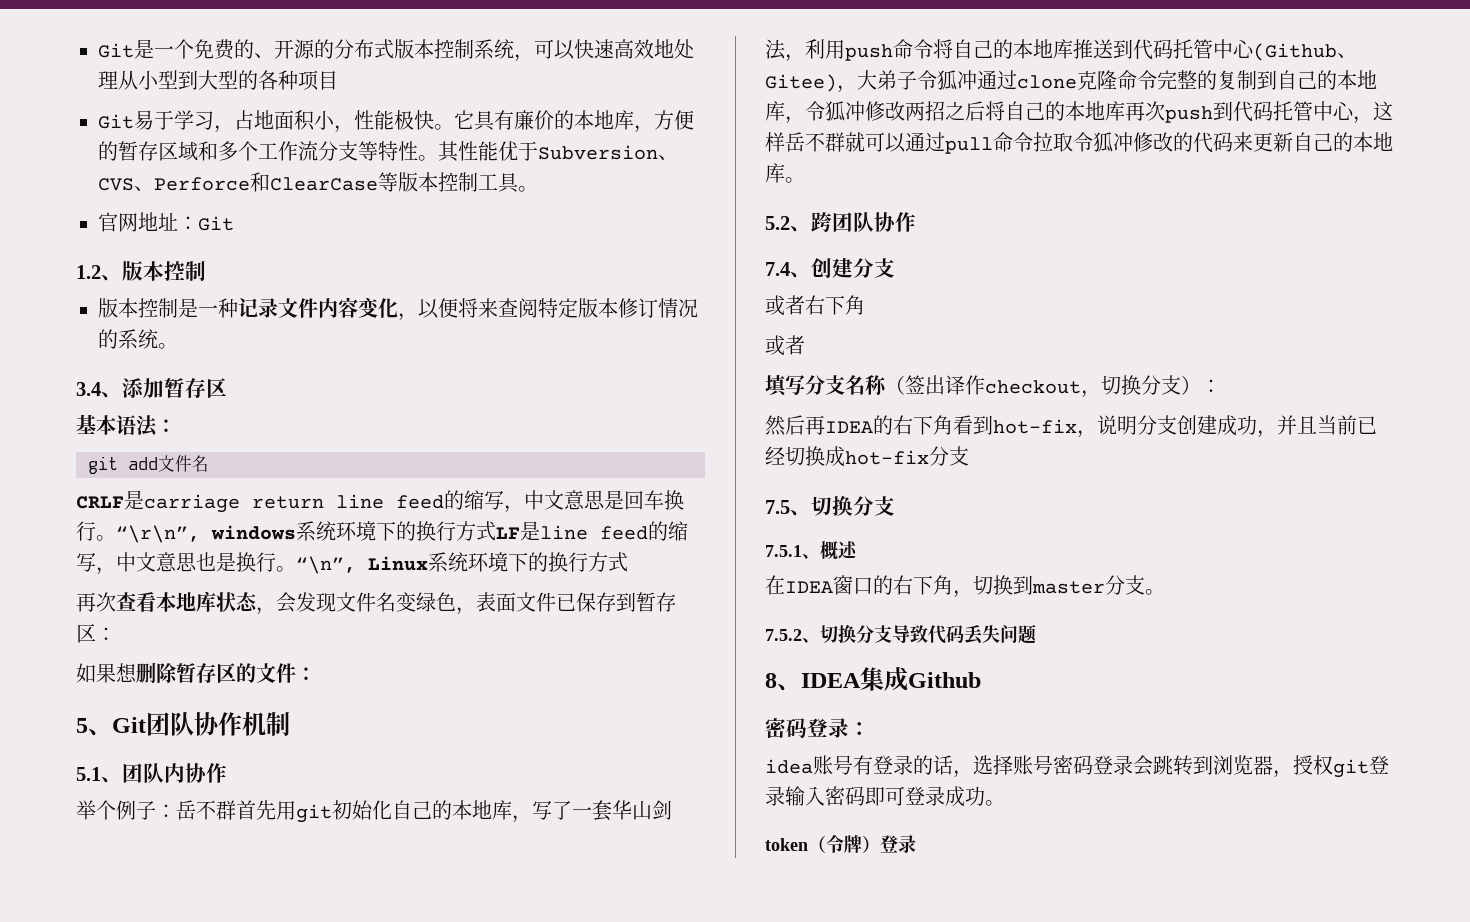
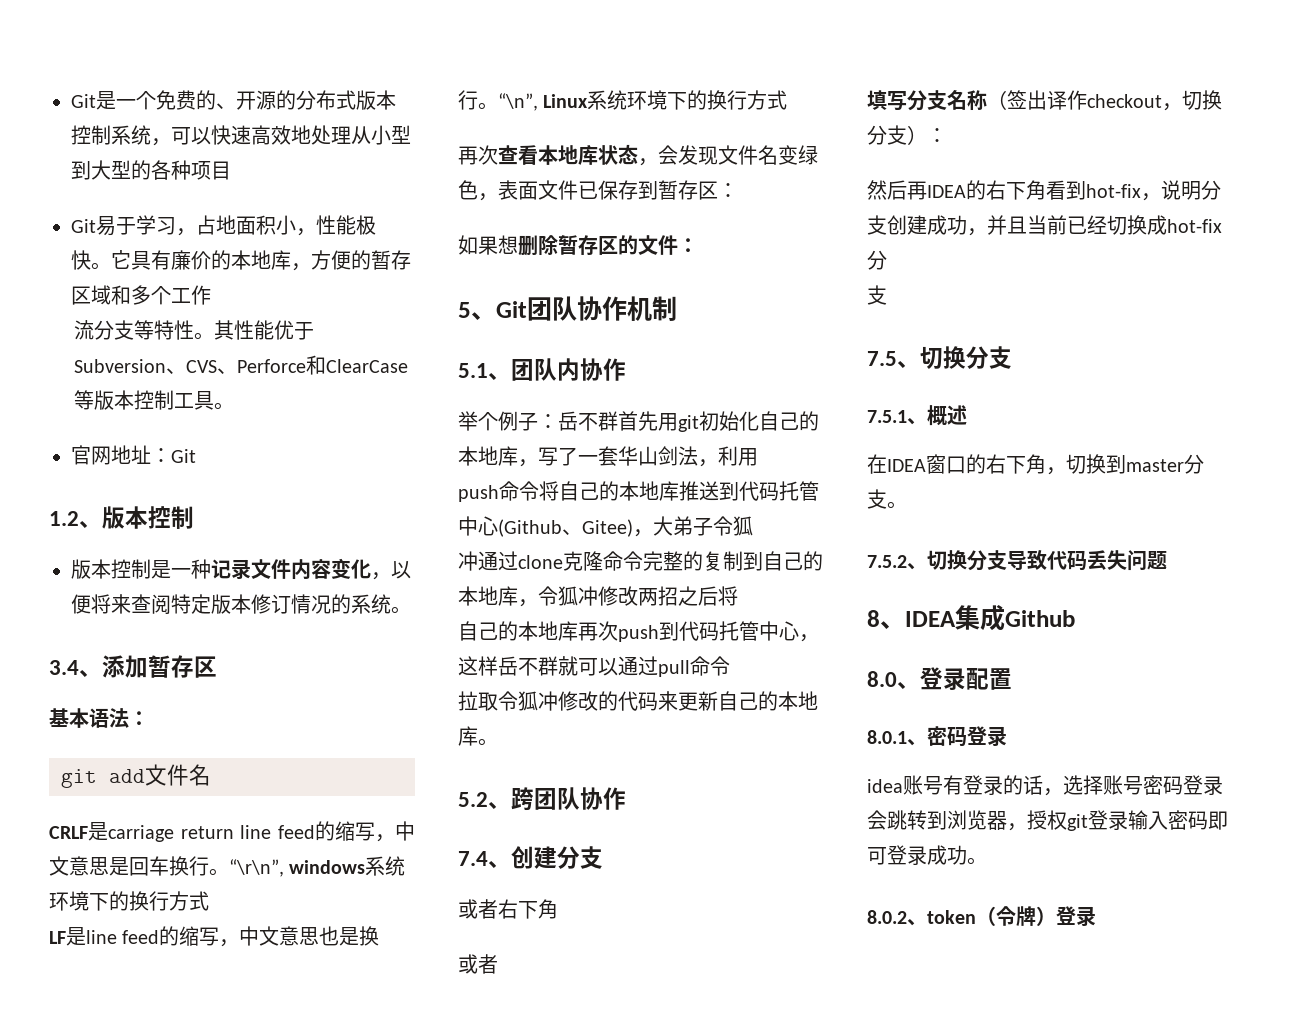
(298, 151) none -> (211, 295) //
(496, 531) none -> (209, 901) //
(845, 49) none -> (758, 457) //
(957, 80) none -> (753, 526) //
(1005, 111) none -> (738, 596) //
(1033, 142) none -> (730, 666) //
(949, 456) none -> (887, 260) //
[765,718,870,738] 密码登录： -> [867,667,1012,691] [867,726,1007,747] 8.0、登录配置 // 8.0.1、密码登录
(1005, 803) none -> [867,910,927,926] 8.0.2、

